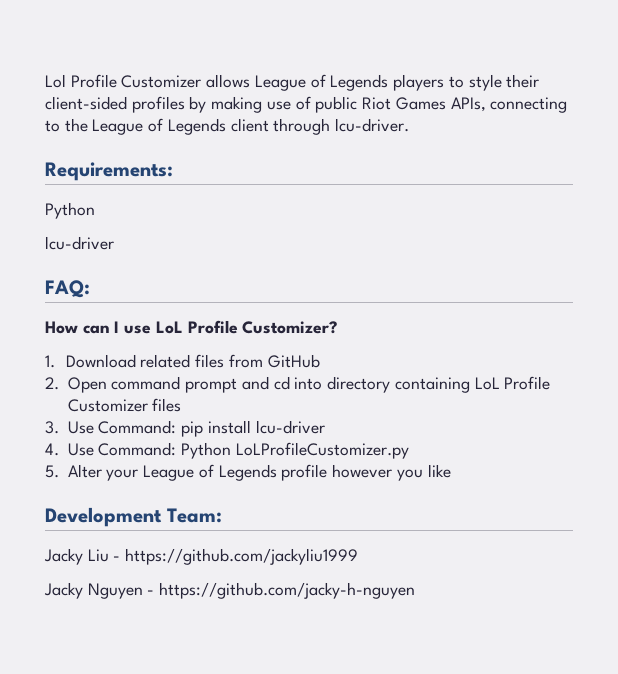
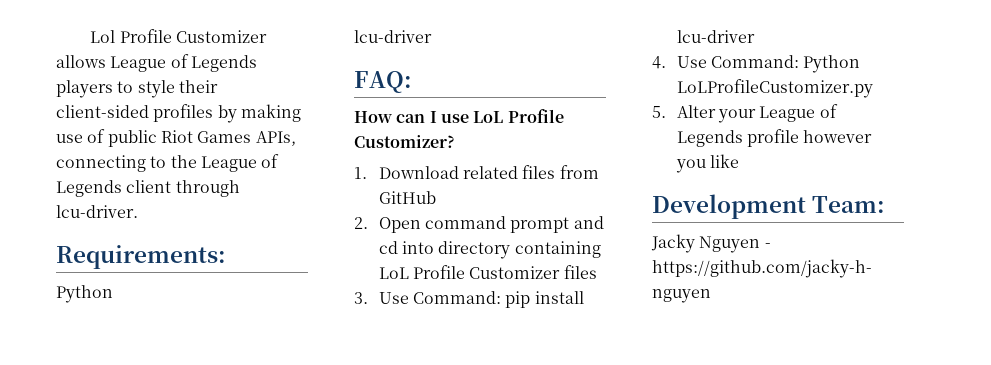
[44,548,359,565] // Jacky Liu - https://github.com/jackyliu1999 -> (886, 204) none

